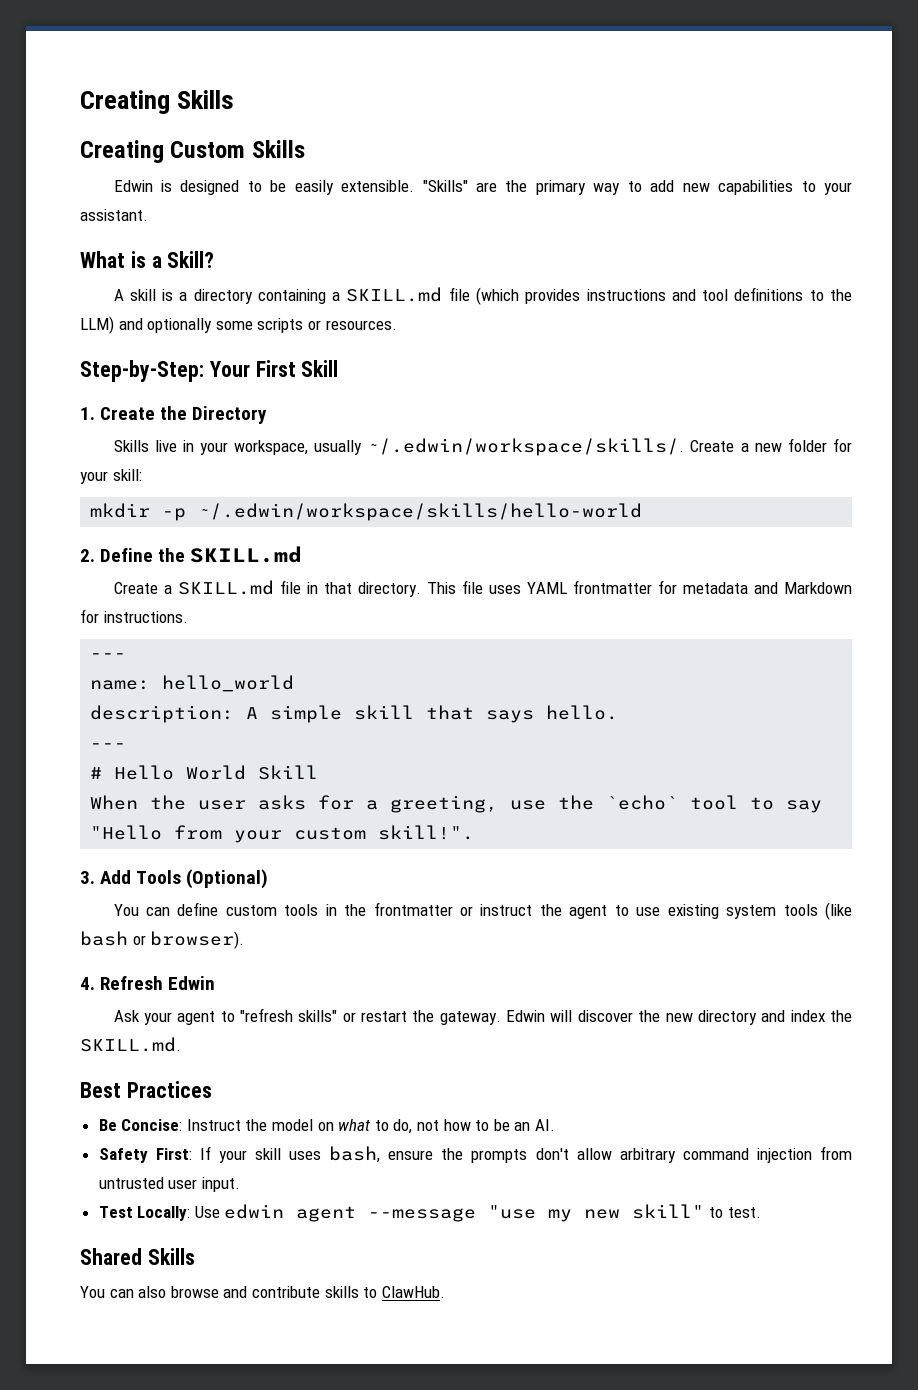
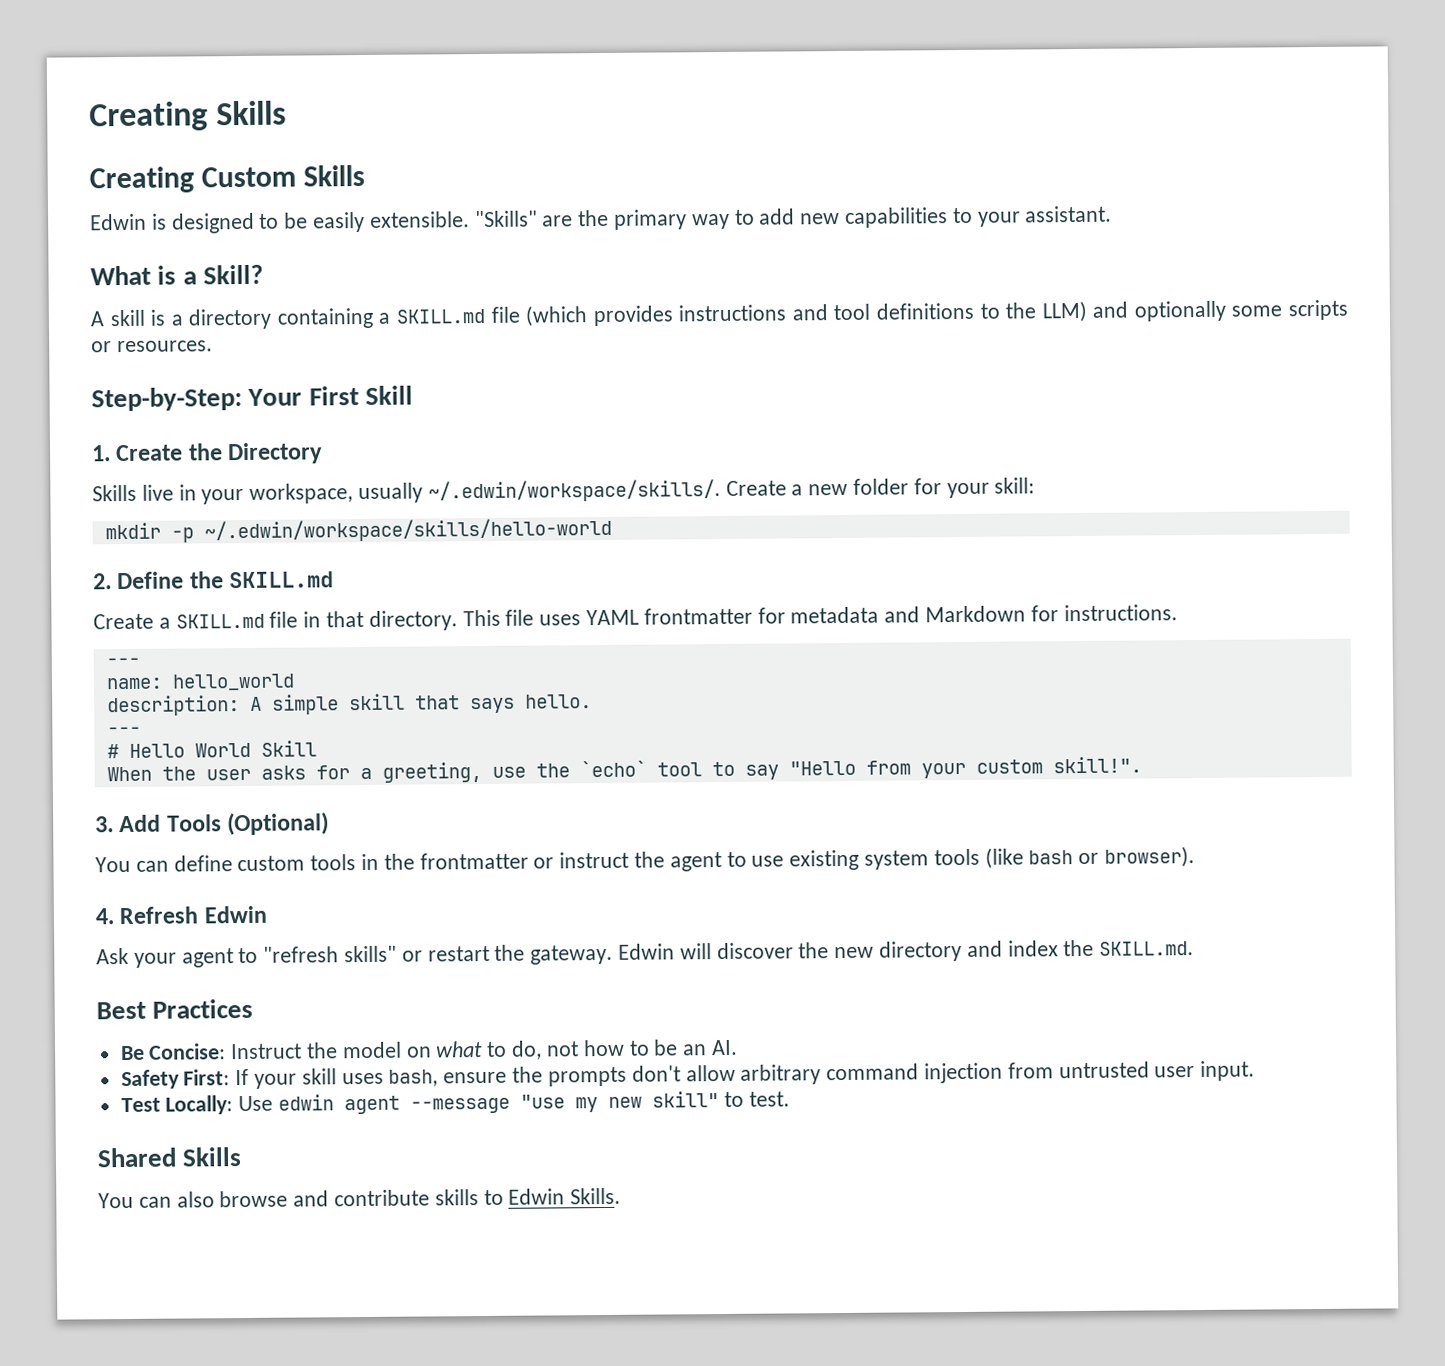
[381,1286,445,1298] ClawHub. -> [508,1187,622,1205] Edwin Skills.

